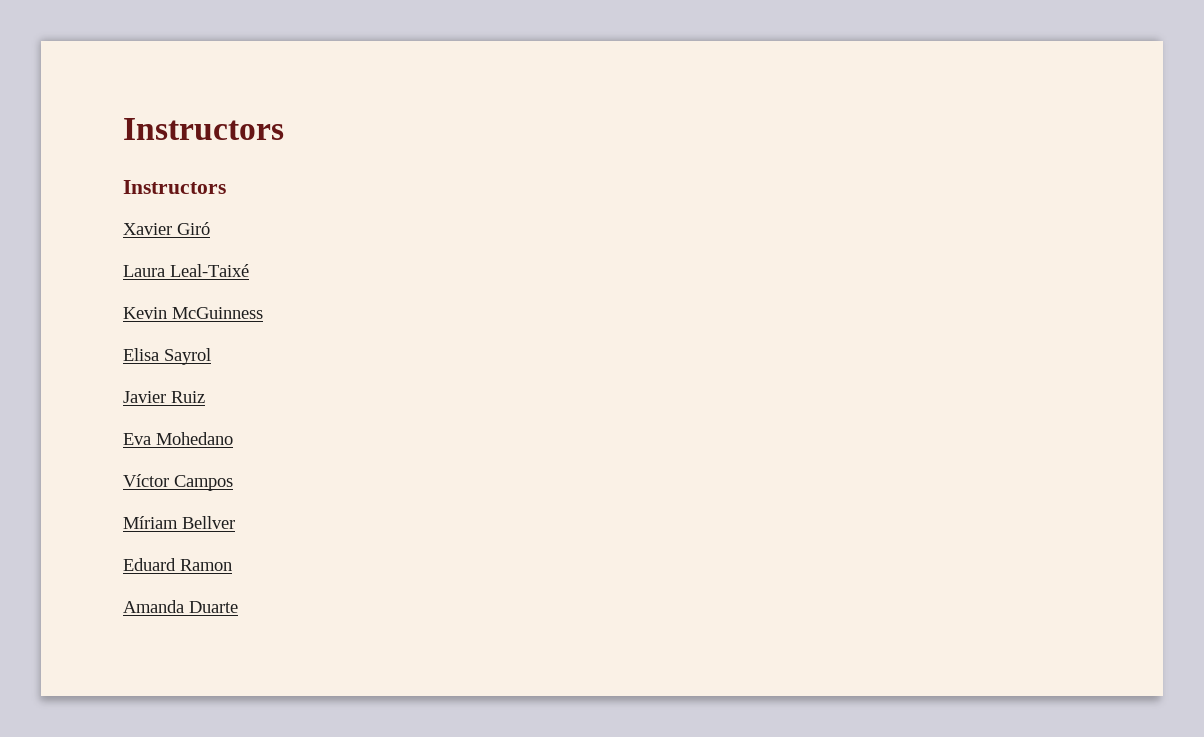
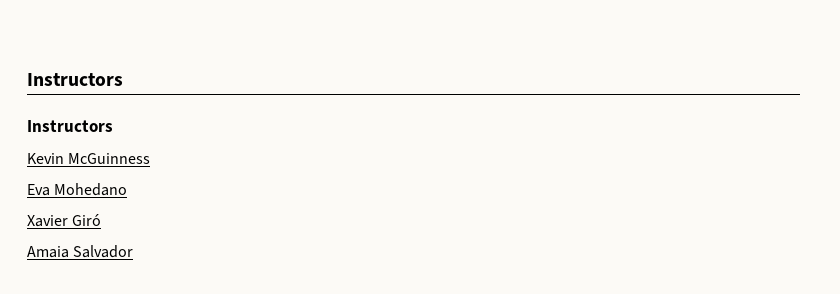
[123,222,210,235] [123,264,249,277] [123,307,263,319] [123,348,211,365] [123,391,205,403] [123,432,233,445] [123,474,233,491] [123,516,235,529] [123,558,232,571] [123,600,238,613] Xavier Giró // Laura Leal-Taixé // Kevin McGuinness // Elisa Sayrol // Javier Ruiz // Eva Mohedano // Víctor Campos // Míriam Bellver // Eduard Ramon // Amanda Duarte -> [27,153,151,164] [27,183,128,196] [27,214,102,227] [27,245,134,258] Kevin McGuinness // Eva Mohedano // Xavier Giró // Amaia Salvador

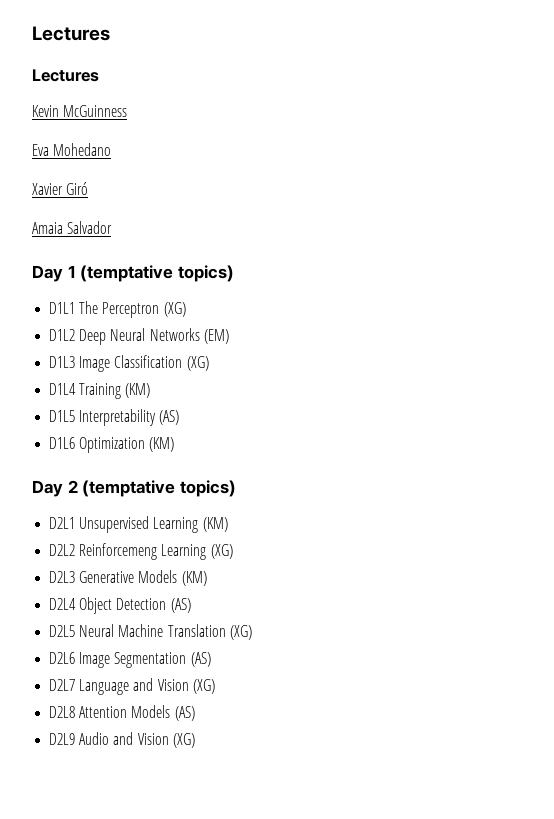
[27,73,123,86] [27,120,113,132] Instructors // Instructors -> [32,26,110,41] [32,69,99,82] Lectures // Lectures
(134, 251) none -> [32,265,234,282] [49,301,186,318] [49,328,229,345] [49,355,209,372] [49,383,151,399] [49,409,180,426] [49,437,175,453] [32,480,236,497] [49,516,228,533] [49,543,233,560] [49,570,207,586] [49,597,191,614] [49,624,252,640] [49,652,211,668] [49,678,215,695] [49,705,195,721] [49,732,195,748] // Day 1 (temptative topics) // D1L1 The Perceptron (XG) // D1L2 Deep Neural Networks (EM) // D1L3 Image Classification (XG) // D1L4 Training (KM) // D1L5 Interpretability (AS) // D1L6 Optimization (KM) // Day 2 (temptative topics) // D2L1 Unsupervised Learning (KM) // D2L2 Reinforcemeng Learning (XG) // D2L3 Generative Models (KM) // D2L4 Object Detection (AS) // D2L5 Neural Machine Translation (XG) // D2L6 Image Segmentation (AS) // D2L7 Language and Vision (XG) // D2L8 Attention Models (AS) // D2L9 Audio and Vision (XG)

